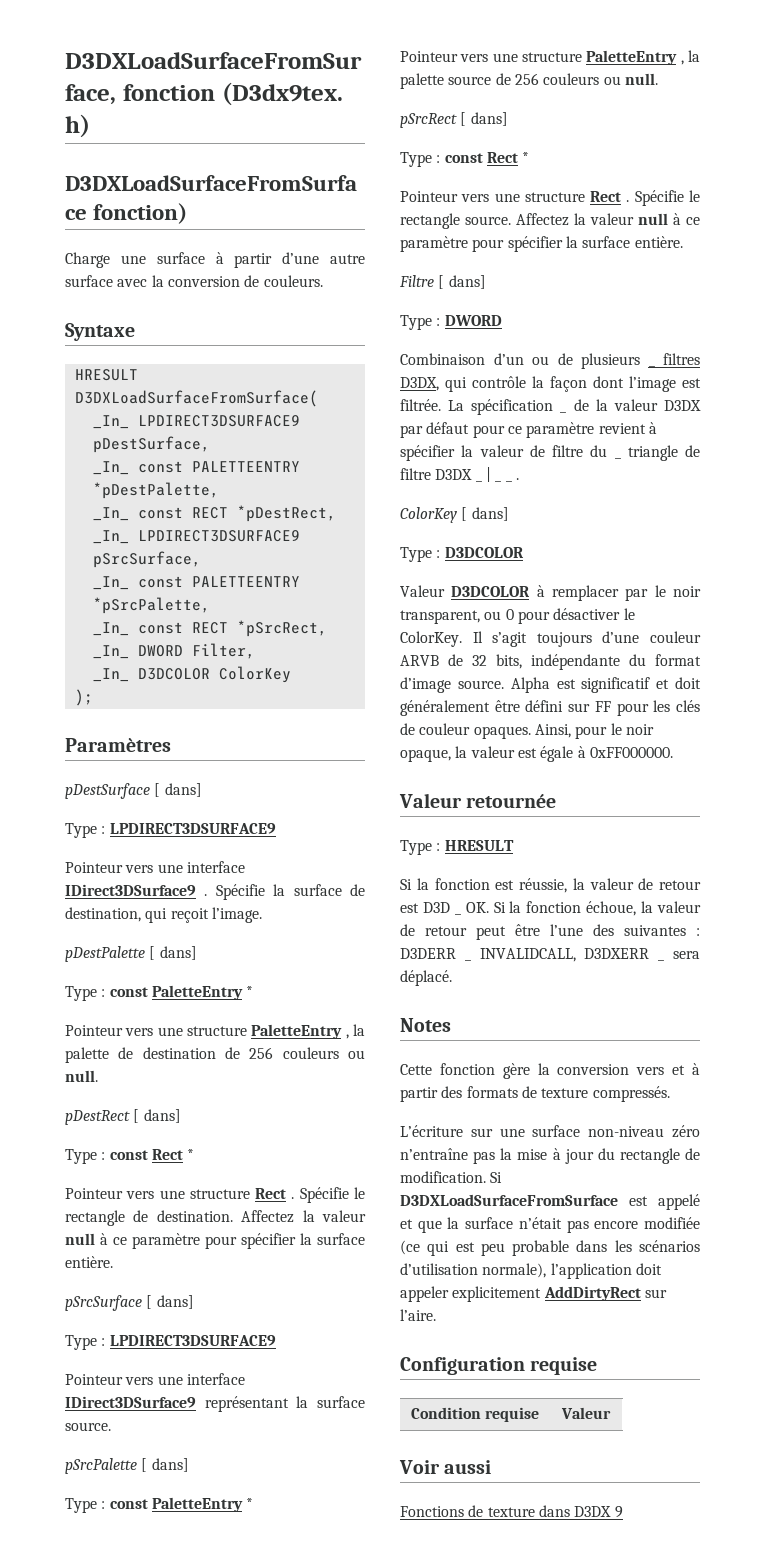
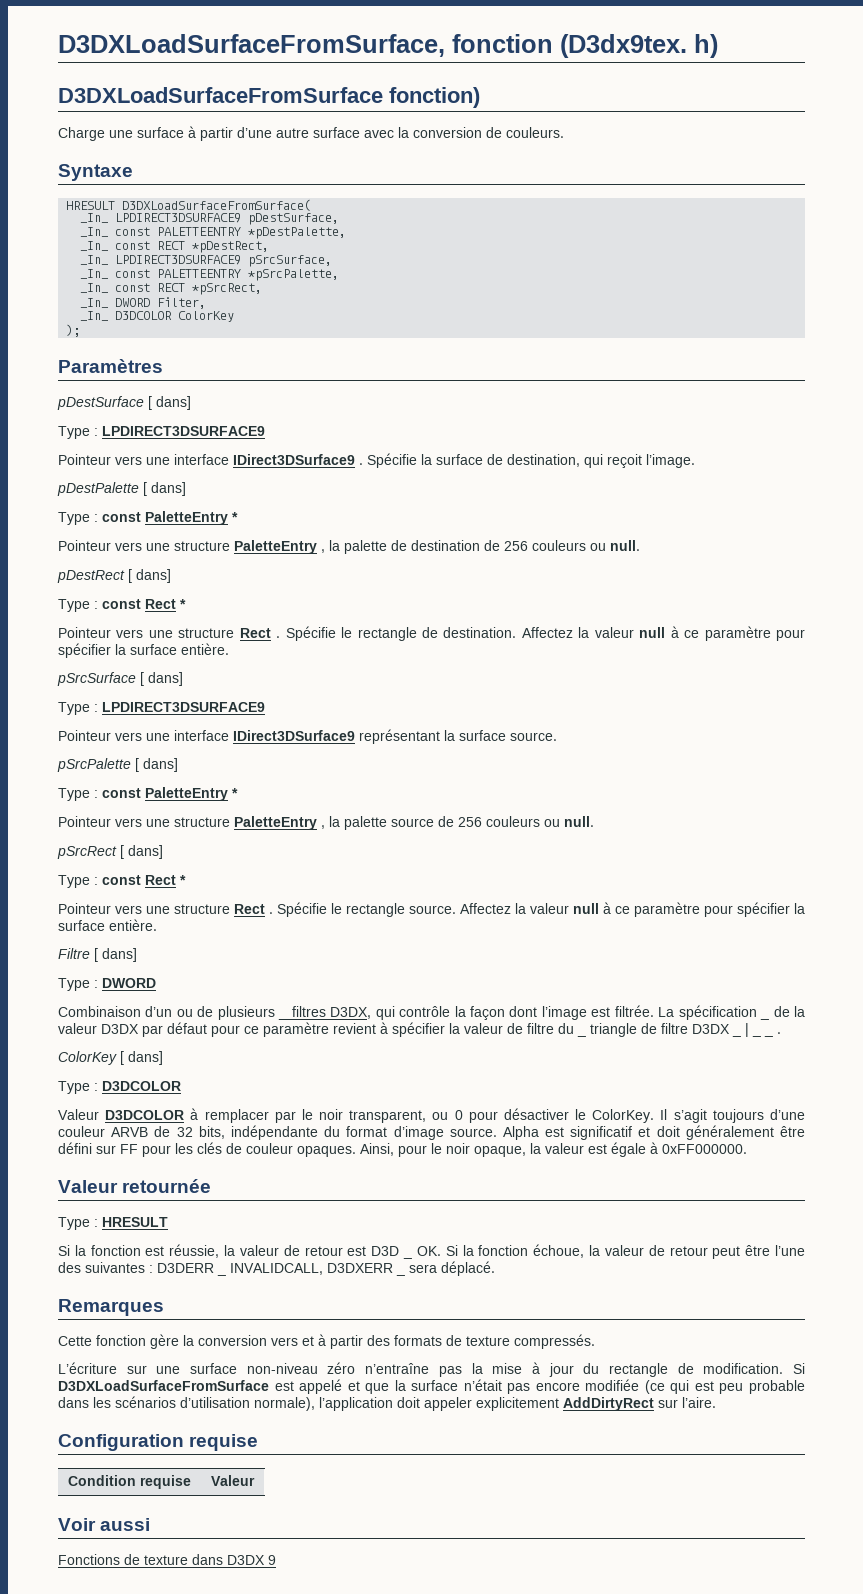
[400,1018,451,1032] Notes -> [58,1299,164,1316] Remarques

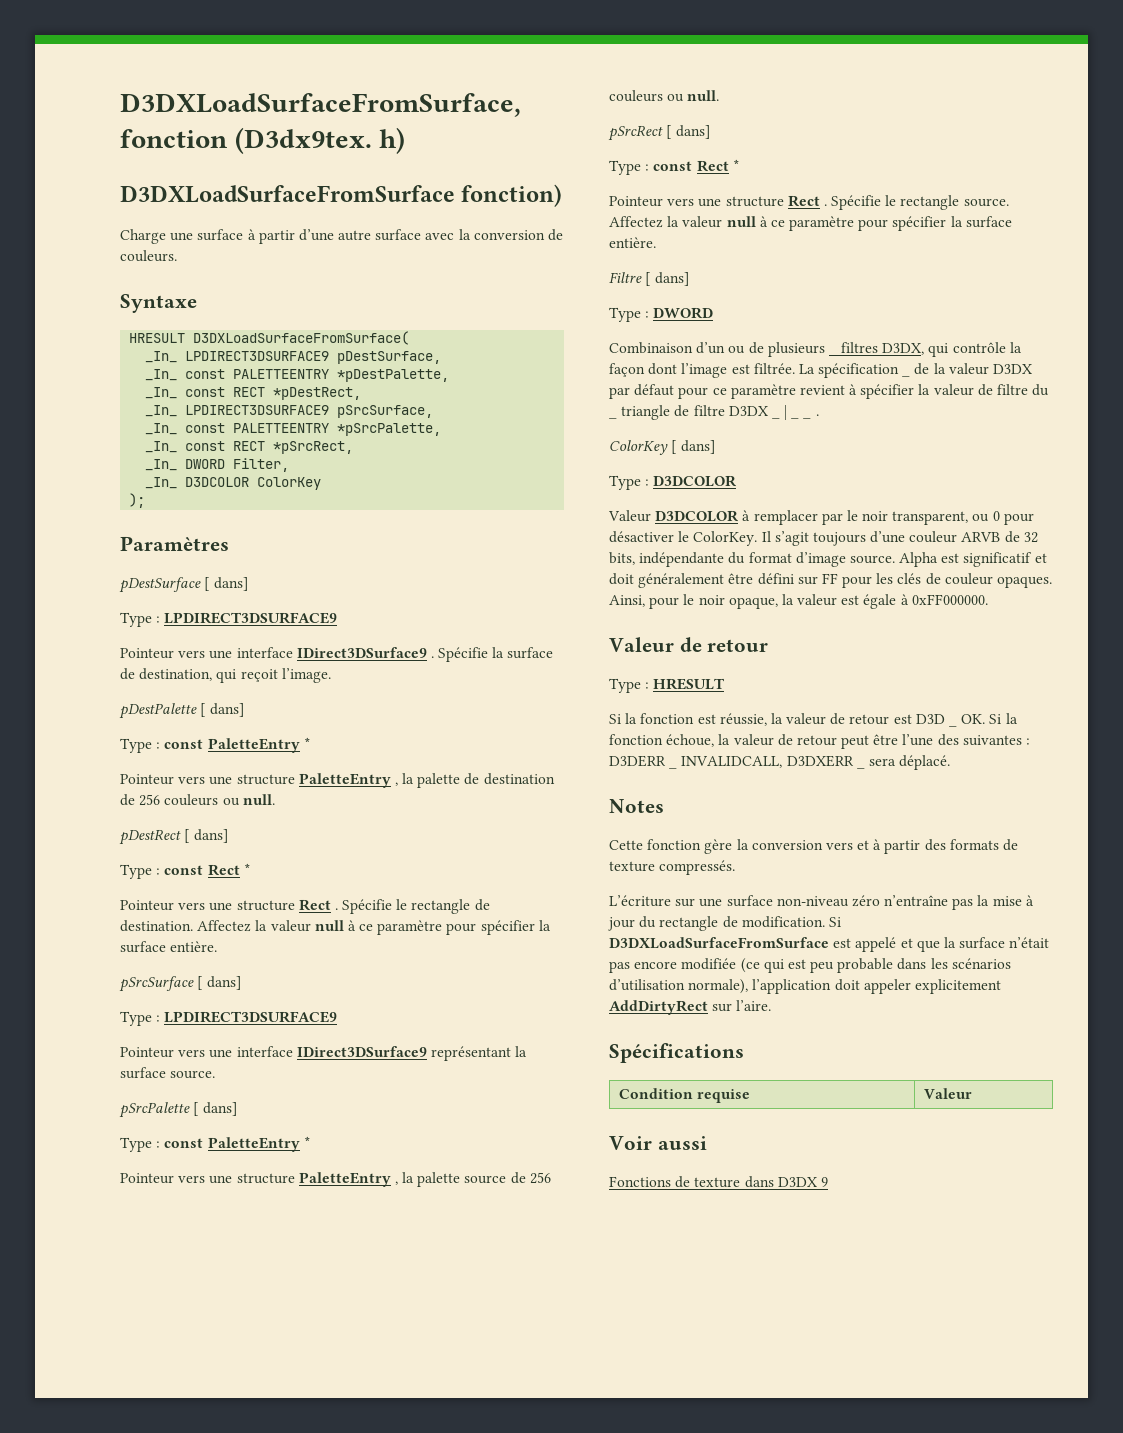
[122,1179,212,1193] retournée -> [679,637,769,652] de retour
[58,1299,164,1316] Remarques -> [609,799,664,813] Notes
[58,1434,259,1451] Configuration requise -> [609,1043,744,1063] Spécifications

